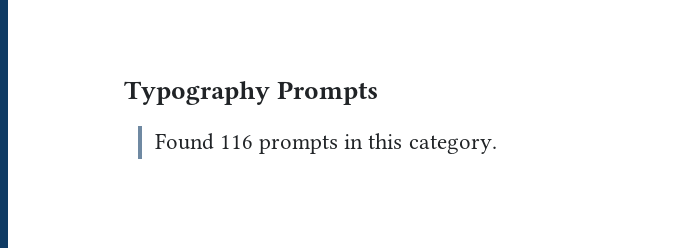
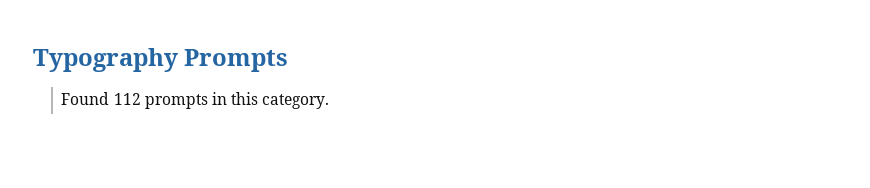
[219,135,253,149] 116 -> [113,93,141,105] 112

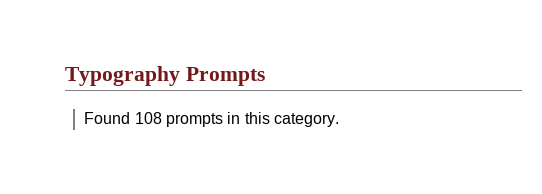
[113,93,141,105] 112 -> [134,112,162,124] 108

